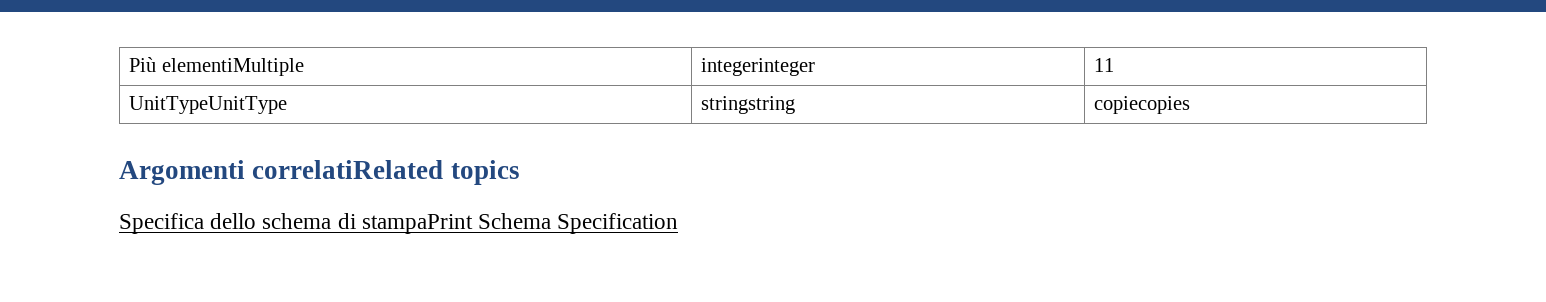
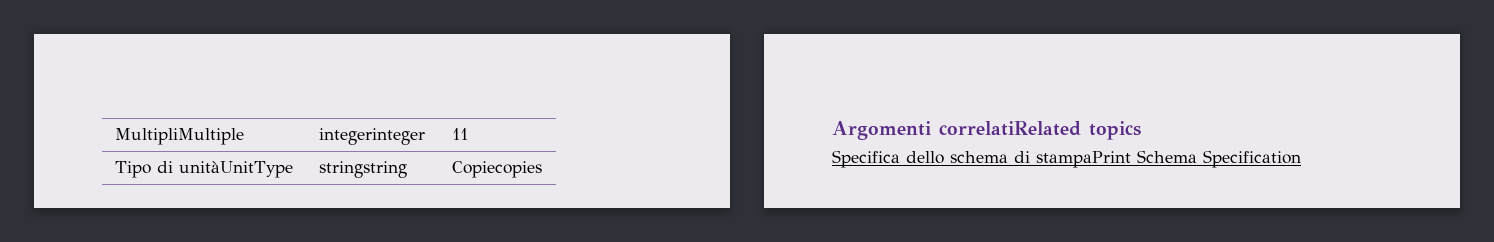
[129,57,304,76] Più elementiMultiple -> [114,128,244,145] MultipliMultiple
[129,96,288,114] UnitTypeUnitType -> [114,161,293,178] Tipo di unitàUnitType
[1094,96,1191,114] copiecopies -> [451,161,542,178] Copiecopies

